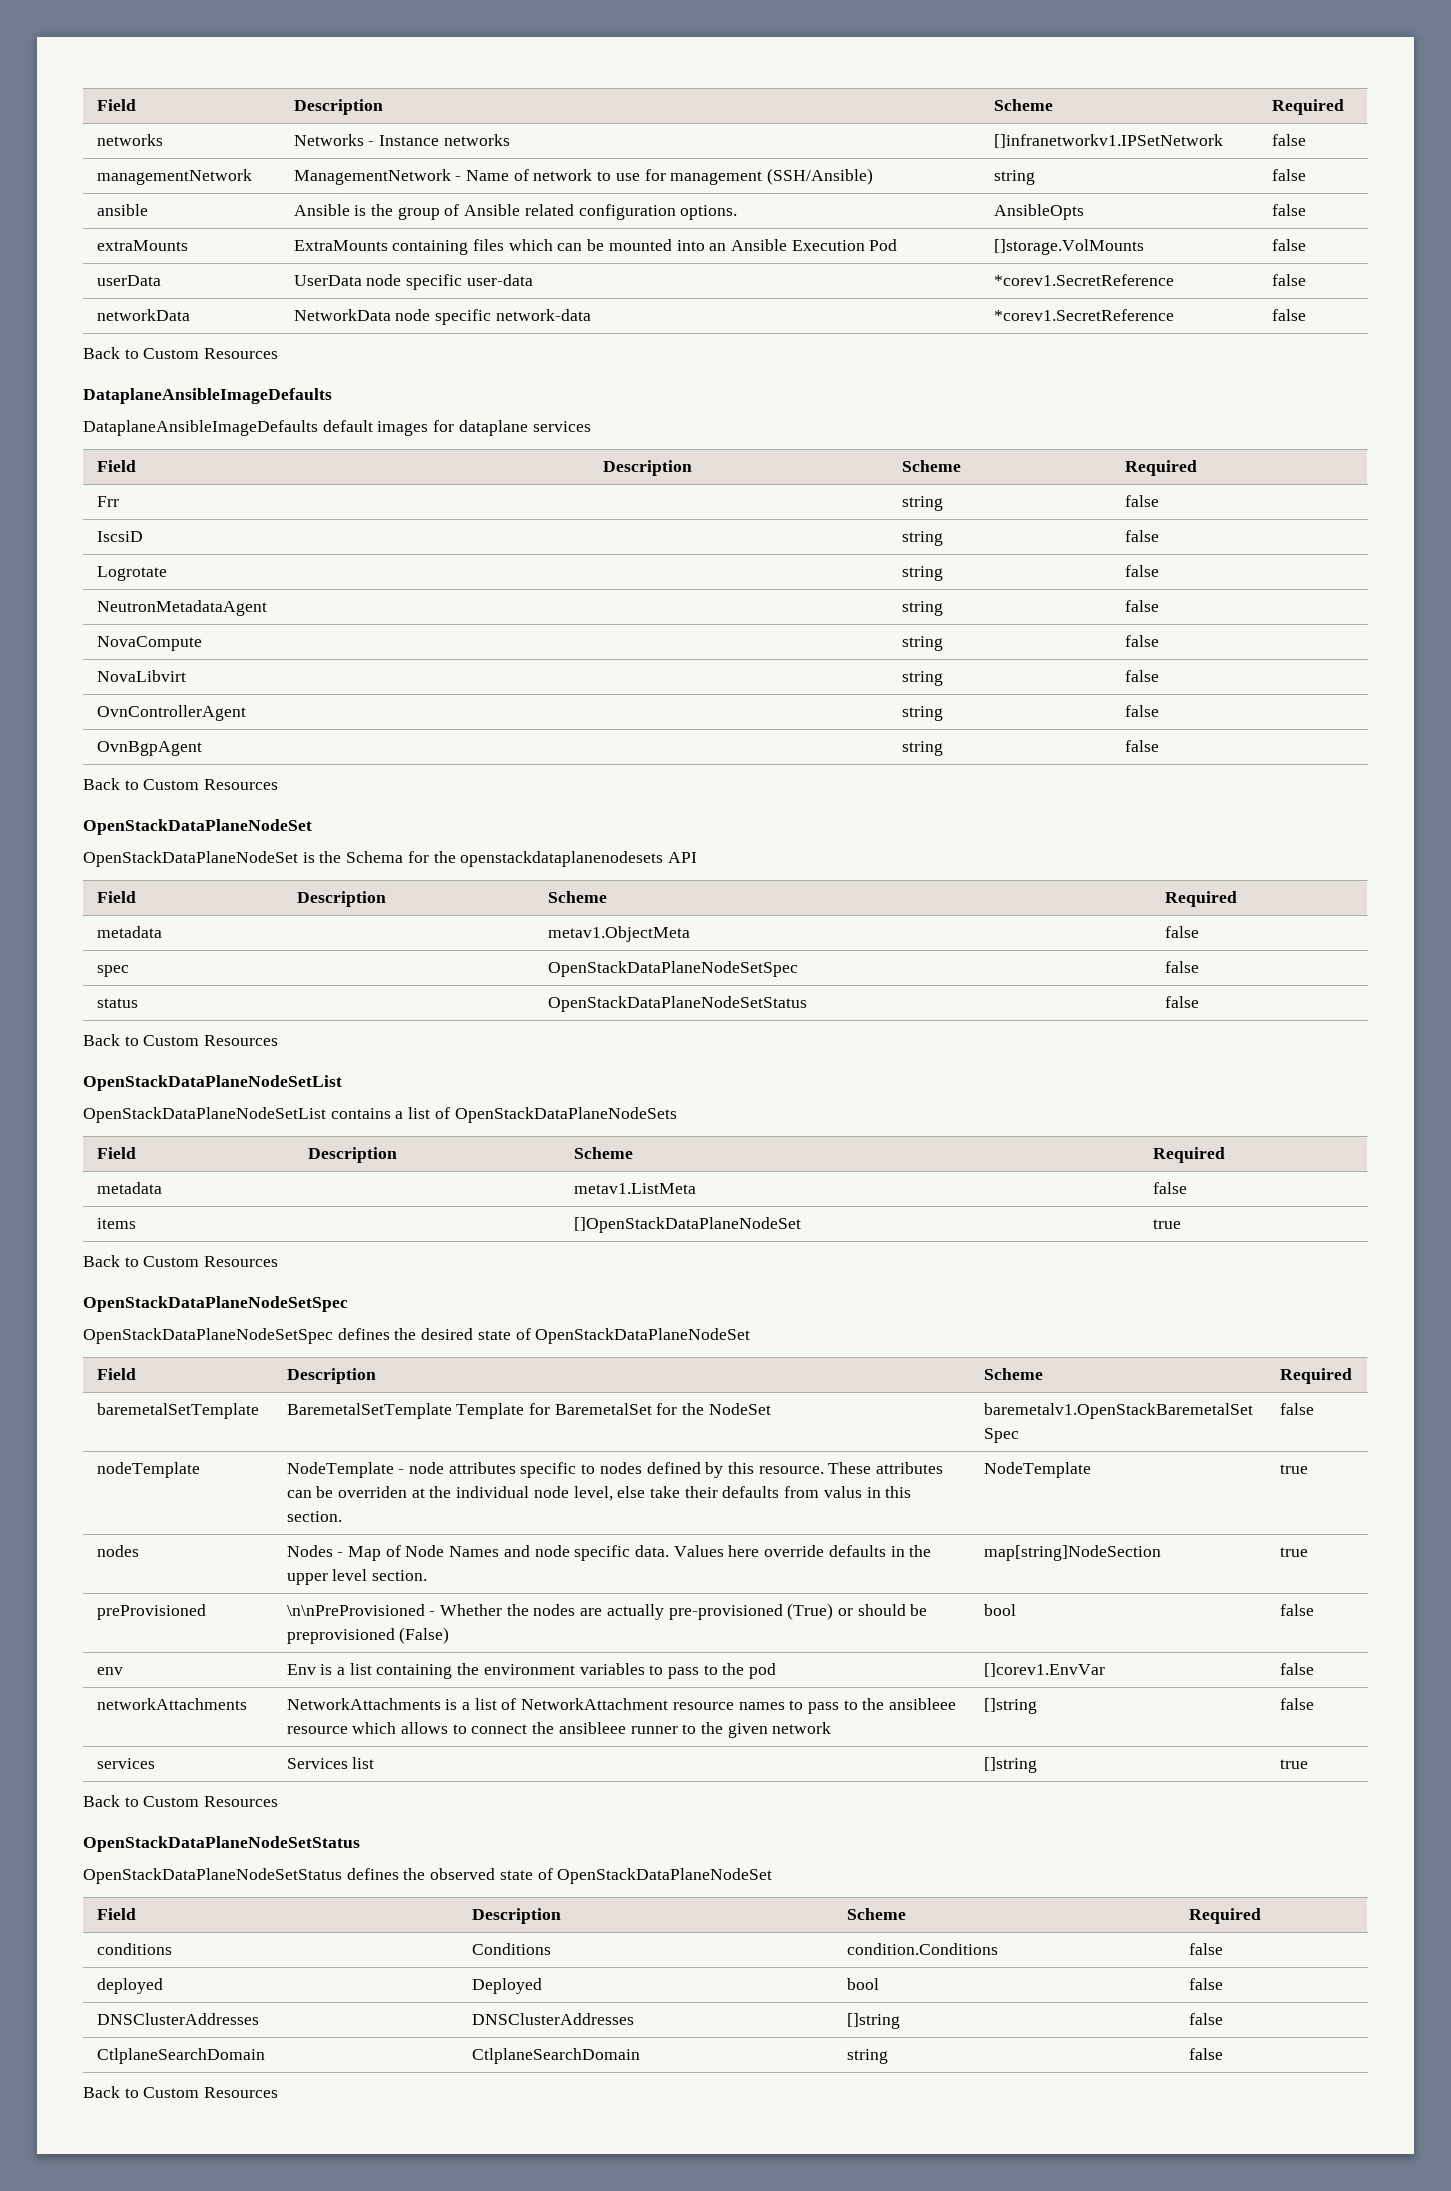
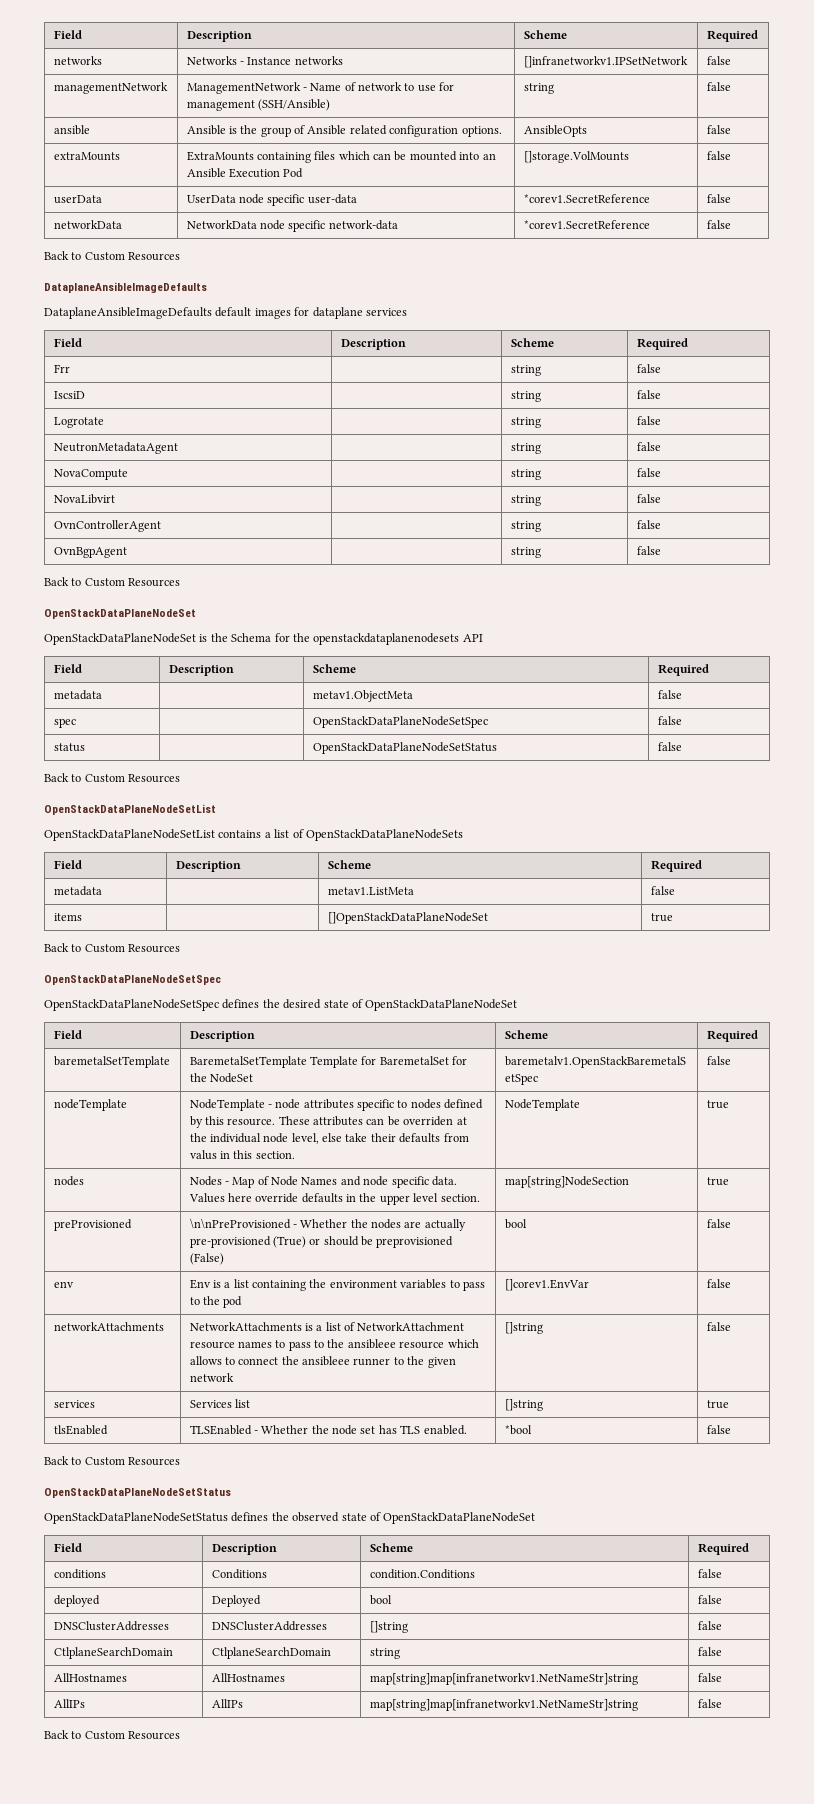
(1308, 1764) none -> [53,1425,108,1435] [189,1425,467,1435] [504,1425,532,1435] [706,1425,731,1434] // tlsEnabled | TLSEnabled - Whether the node set has TLS enabled. | *bool | false
(1223, 2054) none -> [53,1673,127,1682] [211,1673,285,1682] [369,1673,638,1685] [697,1673,722,1682] [53,1699,85,1708] [211,1699,243,1708] [369,1699,638,1711] [697,1699,722,1708] // AllHostnames | AllHostnames | map[string]map[infranetworkv1.NetNameStr]string | false // AllIPs | AllIPs | map[string]map[infranetworkv1.NetNameStr]string | false

